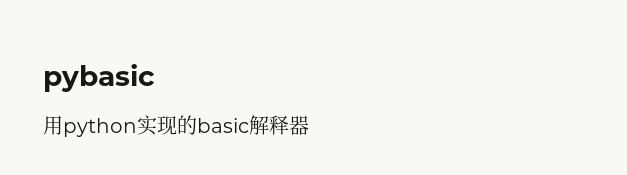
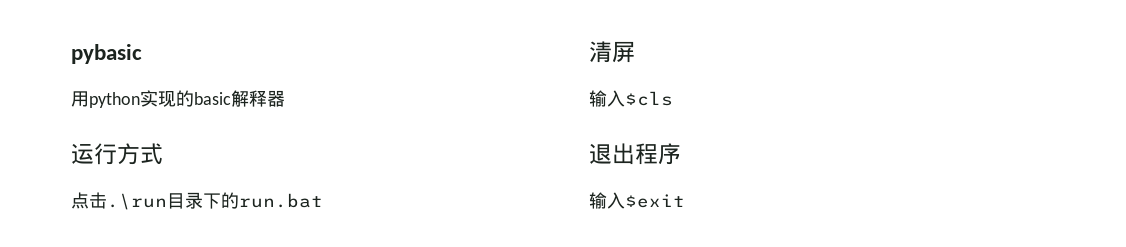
(309, 125) none -> [71,143,163,165] [71,192,323,210] [589,41,635,63] [589,90,673,107] [589,143,681,165] [589,192,685,209] // 运行方式 // 点击.\run目录下的run.bat // 清屏 // 输入$cls // 退出程序 // 输入$exit

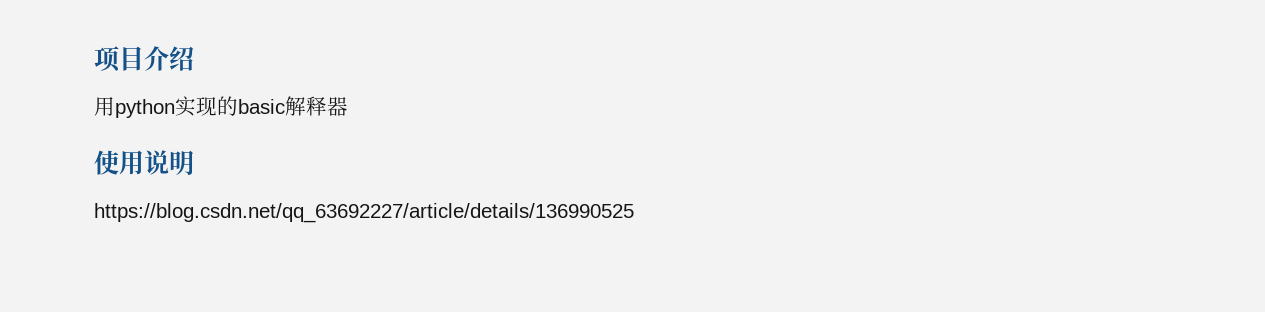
[71,44,142,64] pybasic -> [94,46,194,72] 项目介绍
[71,143,163,165] [71,192,323,210] [589,41,635,63] [589,90,673,107] [589,143,681,165] [589,192,685,209] 运行方式 // 点击.\run目录下的run.bat // 清屏 // 输入$cls // 退出程序 // 输入$exit -> [94,150,194,175] [94,203,634,223] 使用说明 // https://blog.csdn.net/qq_63692227/article/details/136990525

